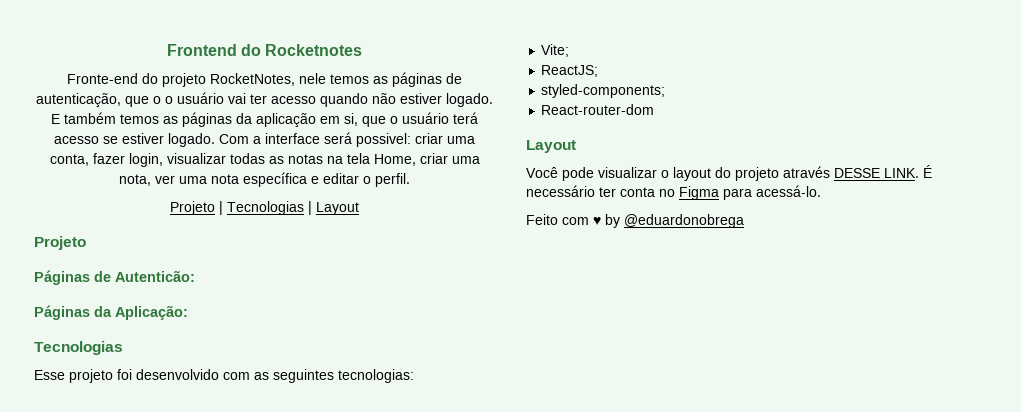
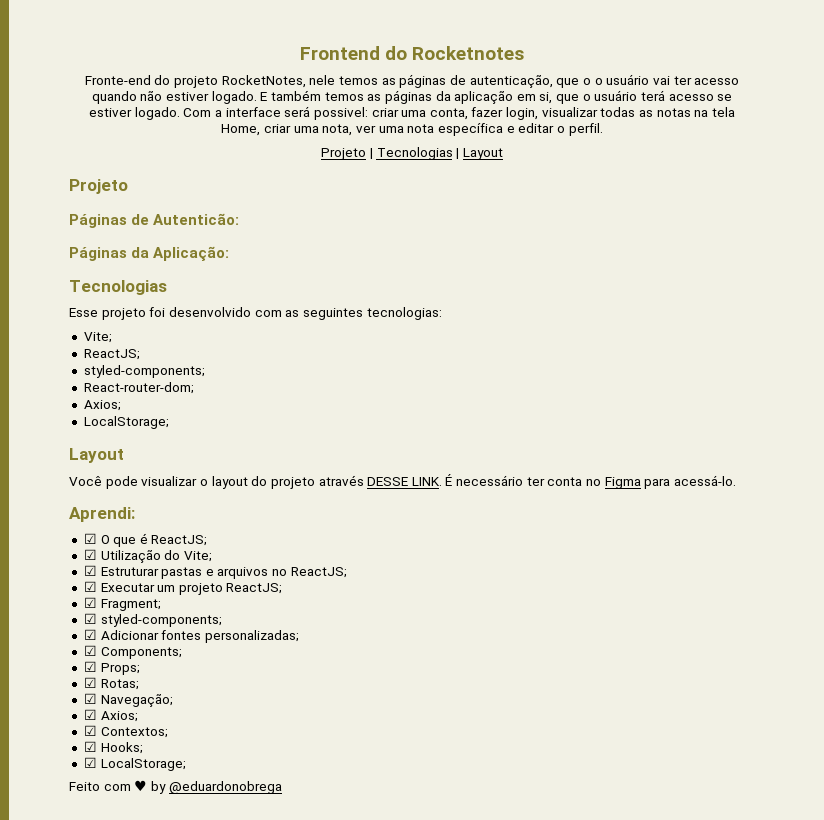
[541,104,655,115] React-router-dom -> [83,382,194,394] [83,400,121,411] [83,416,169,429] React-router-dom; // Axios; // LocalStorage;
(821, 191) none -> [69,507,135,522] [83,533,208,547] [83,549,212,563] [83,565,347,579] [83,581,283,595] [83,597,161,611] [83,613,222,627] [83,629,299,643] [83,645,182,659] [83,661,140,675] [83,677,139,690] [83,693,173,707] [83,709,138,722] [83,725,168,738] [83,741,143,754] [83,757,186,771] // Aprendi: // ☑ O que é ReactJS; // ☑ Utilização do Vite; // ☑ Estruturar pastas e arquivos no ReactJS; // ☑ Executar um projeto ReactJS; // ☑ Fragment; // ☑ styled-components; // ☑ Adicionar fontes personalizadas; // ☑ Components; // ☑ Props; // ☑ Rotas; // ☑ Navegação; // ☑ Axios; // ☑ Contextos; // ☑ Hooks; // ☑ LocalStorage;

